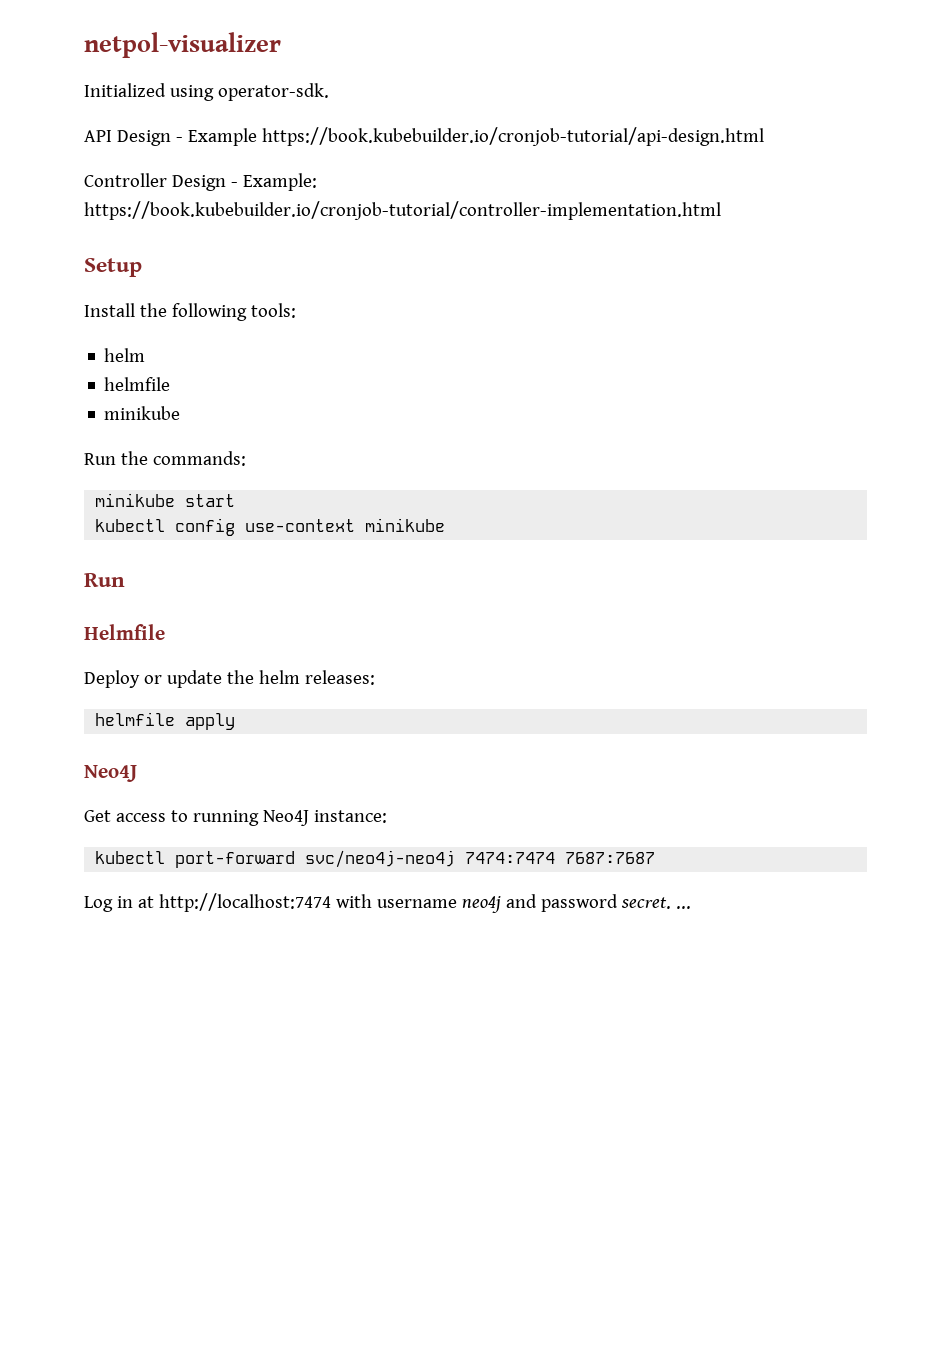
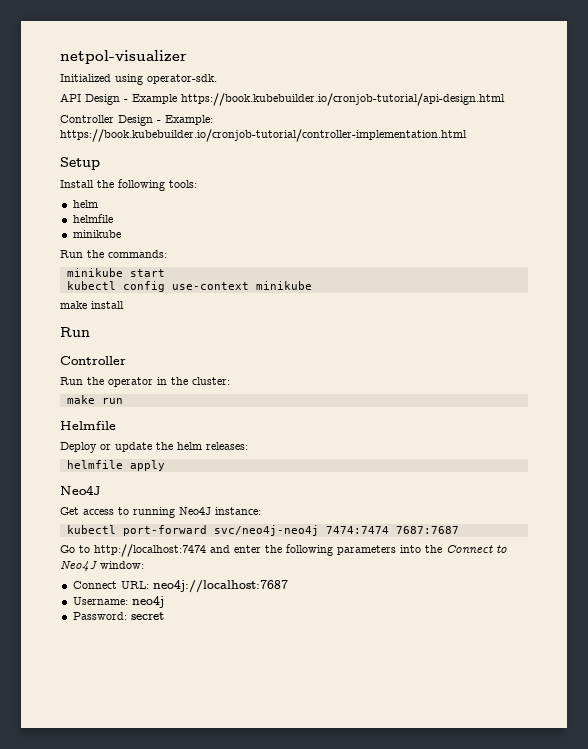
[84,573,125,587] // Run -> [60,301,124,309] [60,327,90,337] [60,356,126,365] [60,377,230,387] [66,395,123,404] // make install // Run // Controller // Run the operator in the cluster: // make run
[84,893,691,913] Log in at http://localhost:7474 with username neo4j and password secret. ... -> [60,544,507,557] [60,560,144,572] [72,580,288,593] [72,596,164,608] [72,612,164,620] Go to http://localhost:7474 and enter the following parameters into the Connect to Neo4J window: // Connect URL: neo4j://localhost:7687 // Username: neo4j // Password: secret

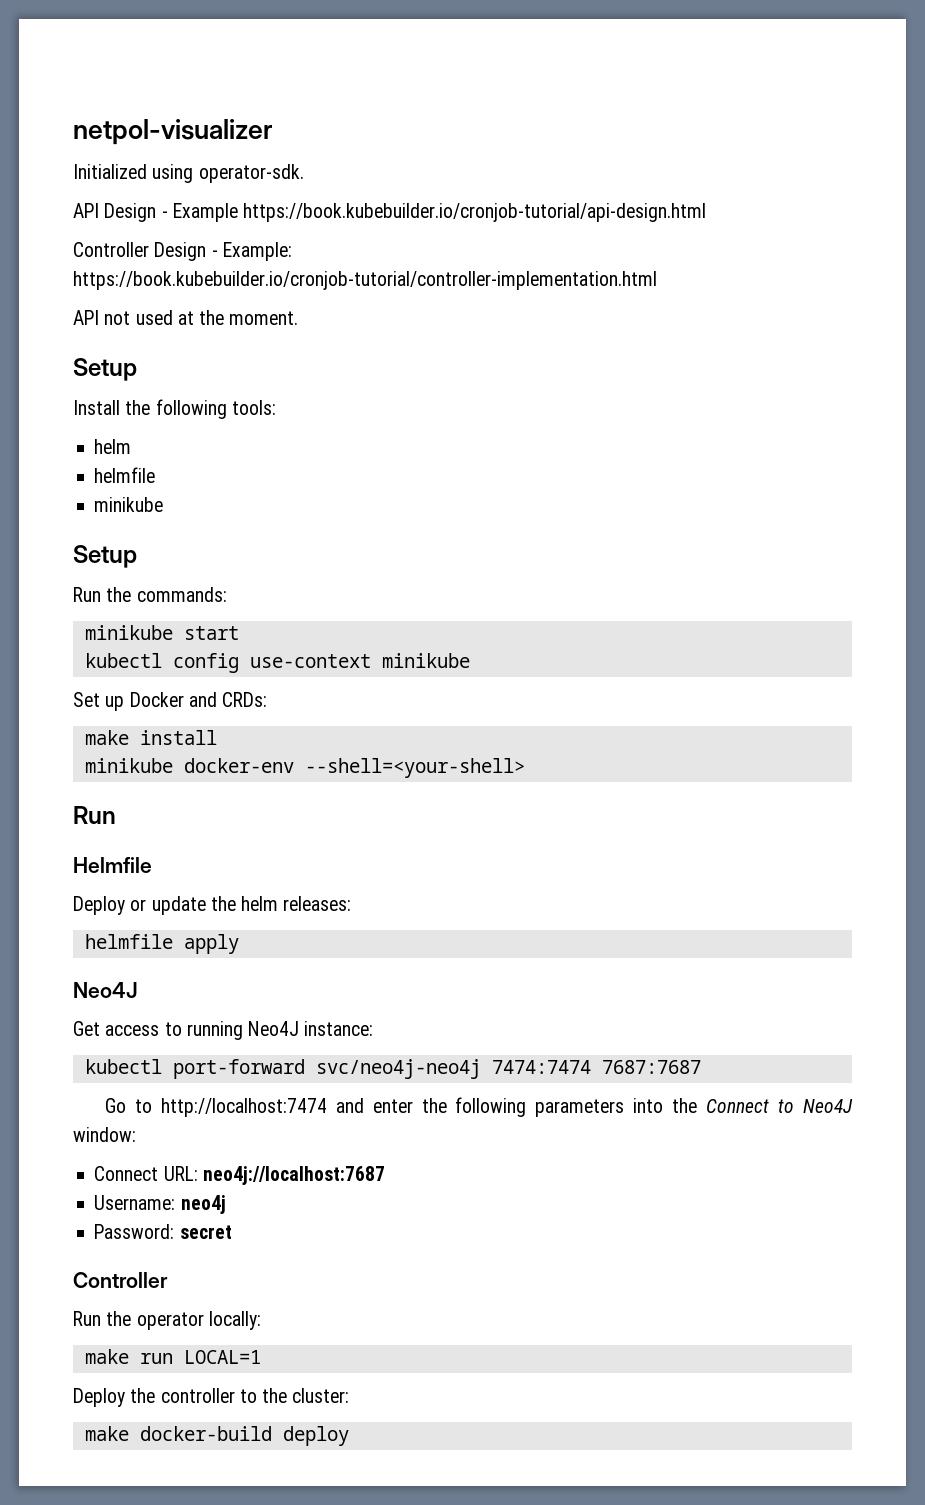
(467, 135) none -> [73,310,299,325] // API not used at the moment.
(121, 234) none -> [73,545,137,568] // Setup
[60,301,124,309] [60,327,90,337] [60,356,126,365] [60,377,230,387] [66,395,123,404] make install // Run // Controller // Run the operator in the cluster: // make run -> [73,692,268,711] [84,730,217,745] [84,758,525,778] [73,806,116,824] Set up Docker and CRDs: // make install // minikube docker-env --shell=<your-shell> // Run
(164, 616) none -> [73,1272,168,1288] [73,1311,261,1330] [84,1349,261,1364] [73,1388,350,1407] [84,1426,349,1446] // Controller // Run the operator locally: // make run LOCAL=1 // Deploy the controller to the cluster: // make docker-build deploy

